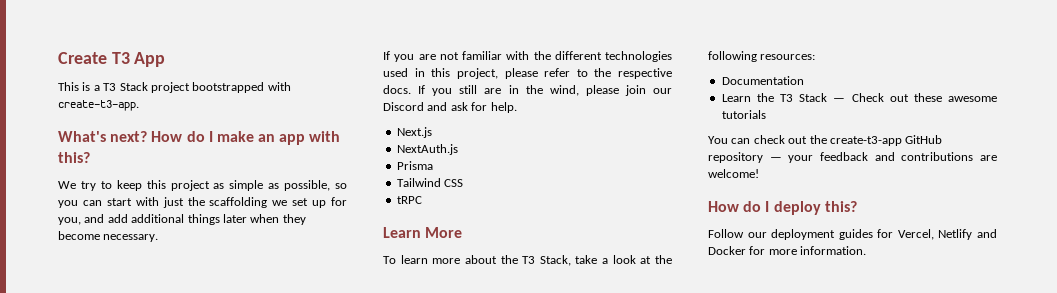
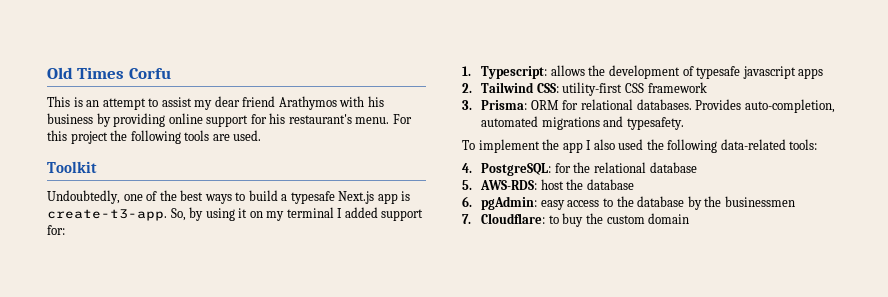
[58,52,166,67] Create T3 App -> [47,67,171,79] Old Times Corfu
[93,82,291,93] [58,100,139,111] [58,131,341,145] [58,152,90,163] [58,180,347,191] [58,197,347,208] [58,214,306,225] [58,231,159,242] [383,51,672,62] [383,68,672,79] [383,85,672,96] [383,102,517,113] [396,127,432,138] [396,144,458,155] [396,161,433,170] [396,178,464,187] [396,196,422,204] [383,227,463,238] [383,255,672,266] [708,51,816,62] [721,76,804,85] [721,93,997,102] [721,110,766,119] [708,135,943,146] [708,152,997,163] [708,169,759,178] [708,201,857,215] [708,229,997,240] [708,246,867,255] a T3 Stack project bootstrapped with create-t3-app. // What's next? How do I make an app with this? // We try to keep this project as simple as possible, so you can start with just the scaffolding we set up for you, and add additional things later when they become necessary. // If you are not familiar with the different technologies used in this project, please refer to the respective docs. If you still are in the wind, please join our Discord and ask for help. // Next.js // NextAuth.js // Prisma // Tailwind CSS // tRPC // Learn More // To learn more about the T3 Stack, take a look at the following resources: // Documentation // Learn the T3 Stack — Check out these awesome tutorials // You can check out the create-t3-app GitHub repository — your feedback and contributions are welcome! // How do I deploy this? // Follow our deployment guides for Vercel, Netlify and Docker for more information. -> [86,96,384,110] [47,113,412,127] [47,130,262,144] [47,161,97,173] [47,190,411,204] [47,207,424,221] [47,225,65,235] [462,65,824,79] [462,82,707,96] [462,99,835,113] [481,116,684,130] [462,139,818,153] [462,162,697,176] [462,179,634,190] [462,196,795,210] [462,213,690,227] an attempt to assist my dear friend Arathymos with his business by providing online support for his restaurant's menu. For this project the following tools are used. // Toolkit // Undoubtedly, one of the best ways to build a typesafe Next.js app is create-t3-app. So, by using it on my terminal I added support for: // 1. Typescript: allows the development of typesafe javascript apps // 2. Tailwind CSS: utility-first CSS framework // 3. Prisma: ORM for relational databases. Provides auto-completion, automated migrations and typesafety. // To implement the app I also used the following data-related tools: // 4. PostgreSQL: for the relational database // 5. AWS-RDS: host the database // 6. pgAdmin: easy access to the database by the businessmen // 7. Cloudflare: to buy the custom domain

